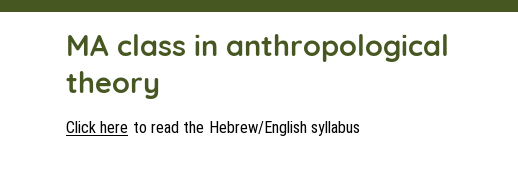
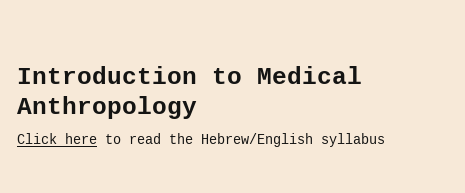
[66,34,449,62] [66,71,160,99] MA class in anthropological theory -> [17,66,362,84] [17,96,197,119] Introduction to Medical Anthropology

